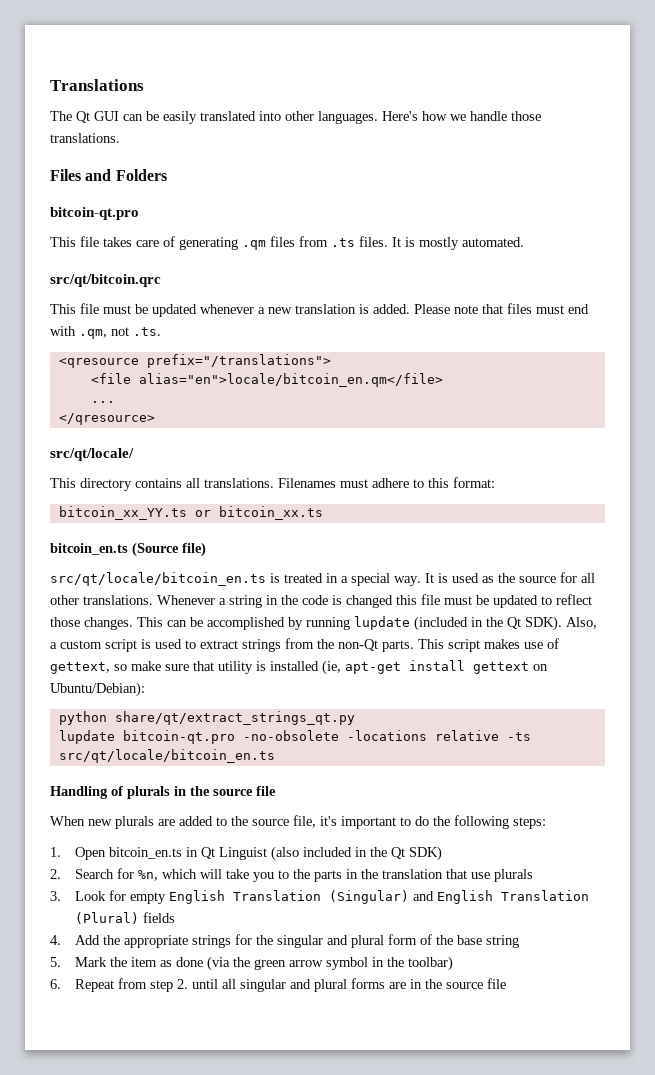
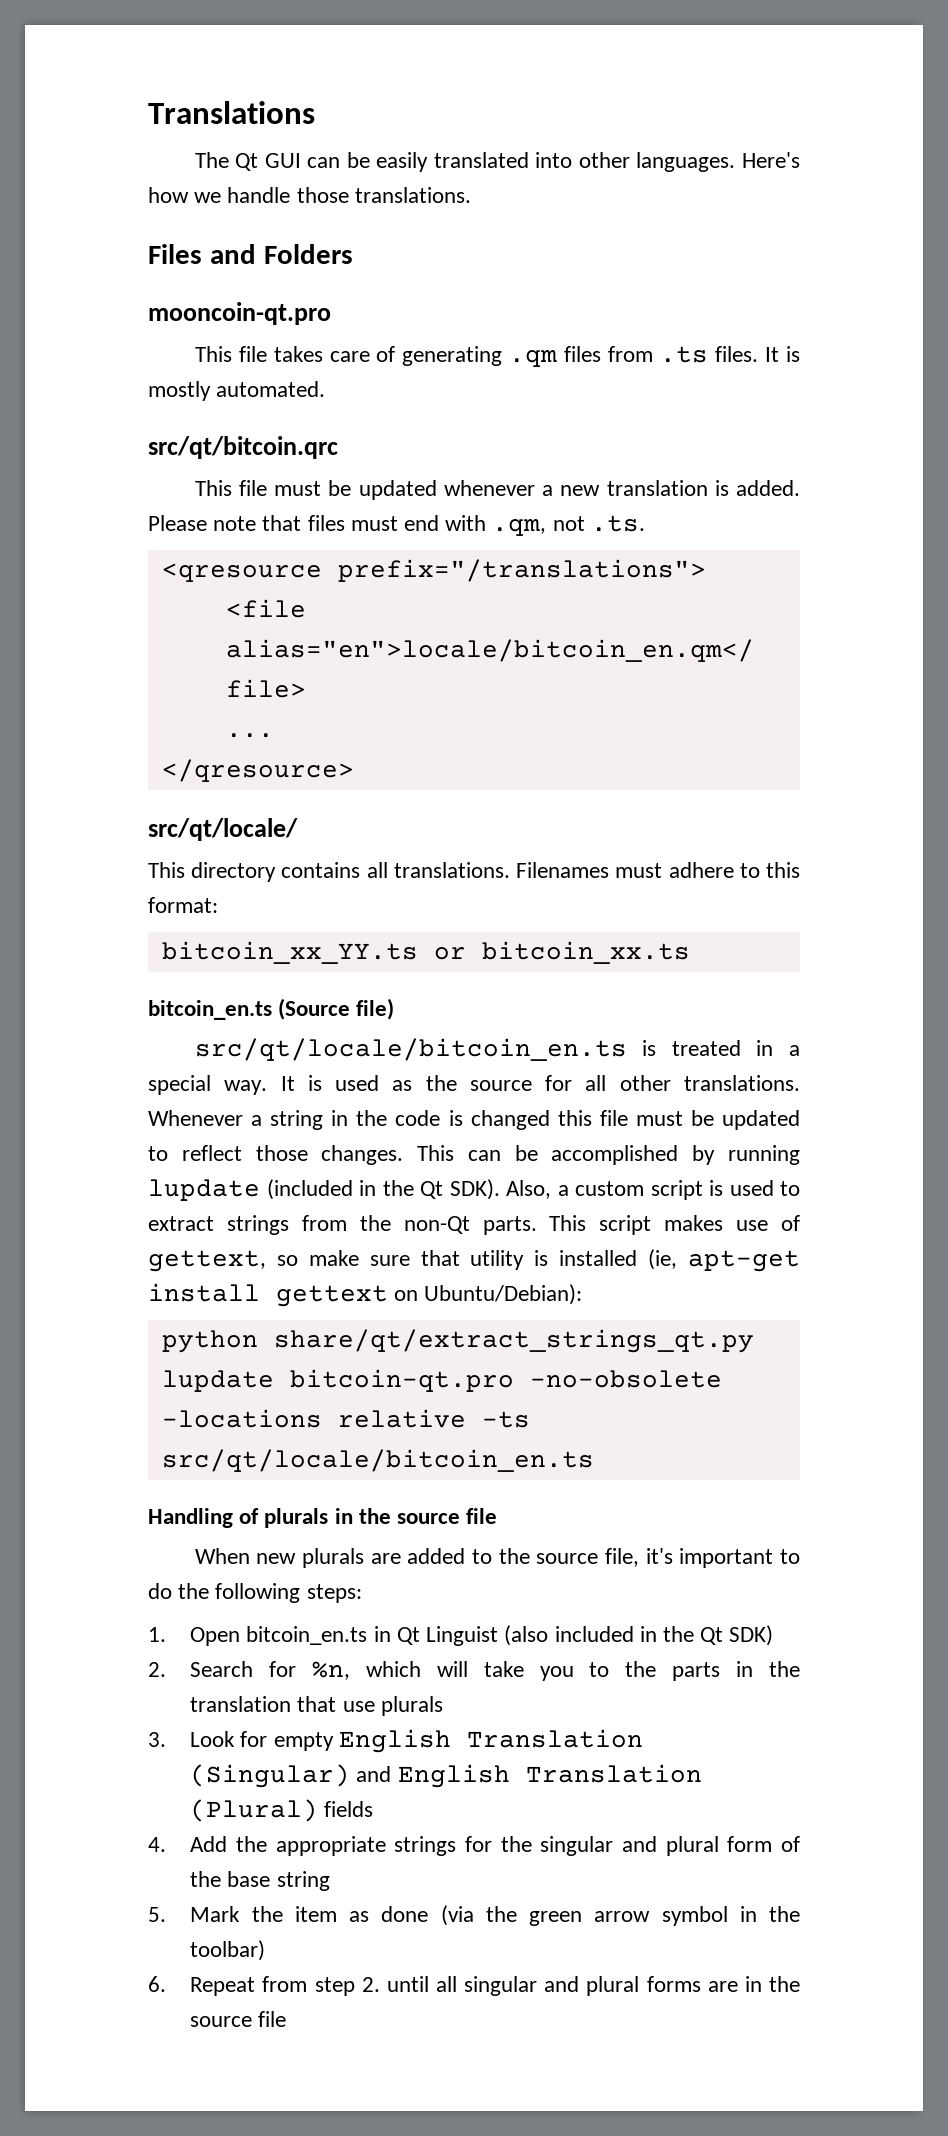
[50,207,139,220] bitcoin-qt.pro -> [148,302,331,325] mooncoin-qt.pro

